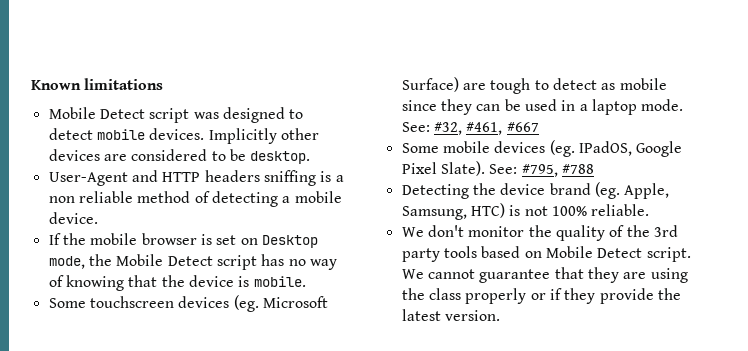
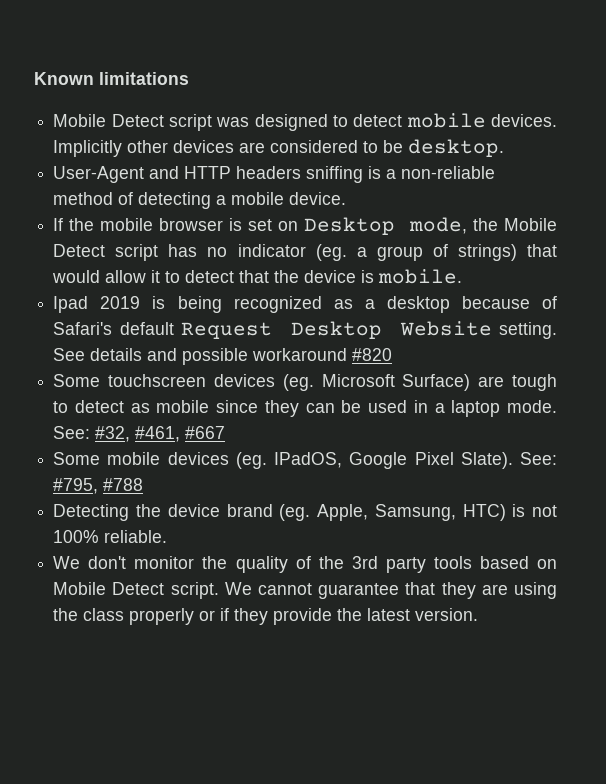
[48,191,133,203] non reliable -> [401,166,496,179] non-reliable
[309,259,337,270] [48,275,124,291] way of knowing -> [237,244,557,261] [52,270,235,283] indicator (eg. a group of strings) that would allow it to detect
(306, 281) none -> [53,296,557,313] [53,321,557,339] [53,348,393,365] // Ipad 2019 is being recognized as a desktop because of Safari's default Request Desktop Website setting. See details and possible workaround #820

